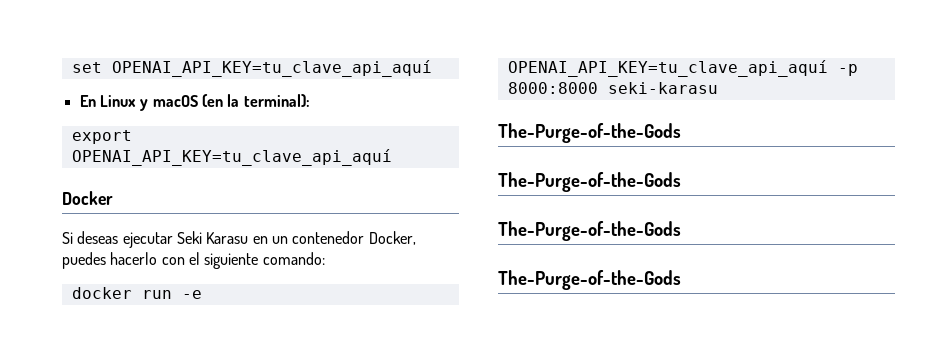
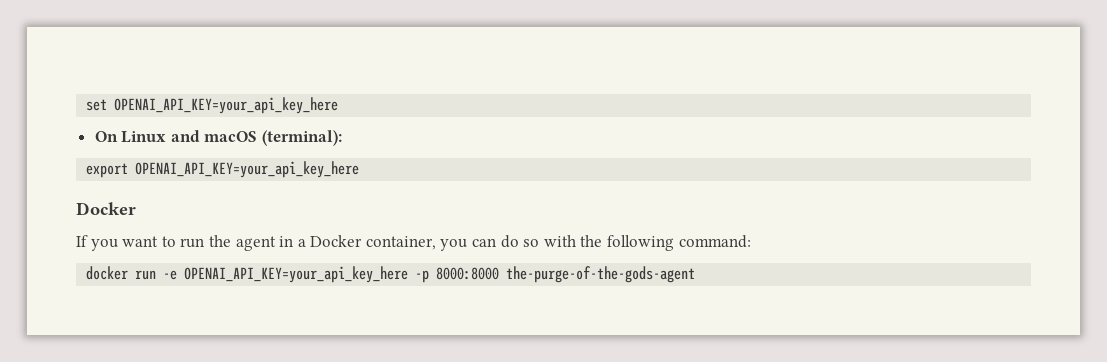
[111,60,432,77] [79,94,310,111] OPENAI_API_KEY=tu_clave_api_aquí // En Linux y macOS (en la terminal): -> [114,97,339,114] [94,130,343,146] OPENAI_API_KEY=your_api_key_here // On Linux and macOS (terminal):
[71,149,392,166] OPENAI_API_KEY=tu_clave_api_aquí -> [135,161,360,178] OPENAI_API_KEY=your_api_key_here
[62,231,416,248] [62,252,325,269] Si deseas ejecutar Seki Karasu en un contenedor Docker, puedes hacerlo con el siguiente comando: -> [76,235,751,251] If you want to run the agent in a Docker container, you can do so with the following command:
[507,60,828,77] OPENAI_API_KEY=tu_clave_api_aquí -> [184,266,409,283] OPENAI_API_KEY=your_api_key_here
[607,82,718,94] [498,123,681,143] [498,172,681,192] [498,221,681,241] [498,270,681,290] seki-karasu // The-Purge-of-the-Gods // The-Purge-of-the-Gods // The-Purge-of-the-Gods // The-Purge-of-the-Gods -> [506,266,696,283] the-purge-of-the-gods-agent

